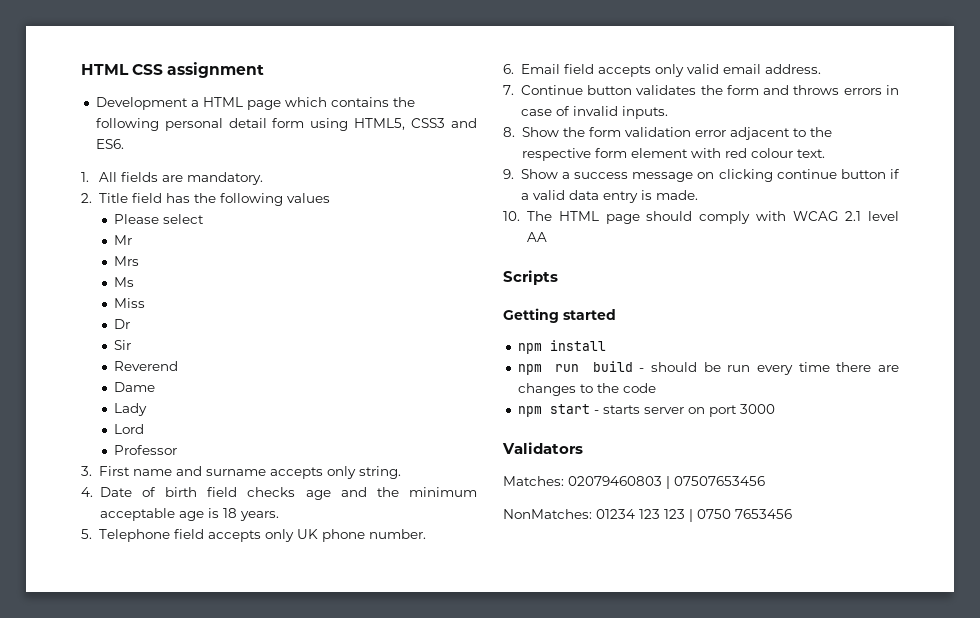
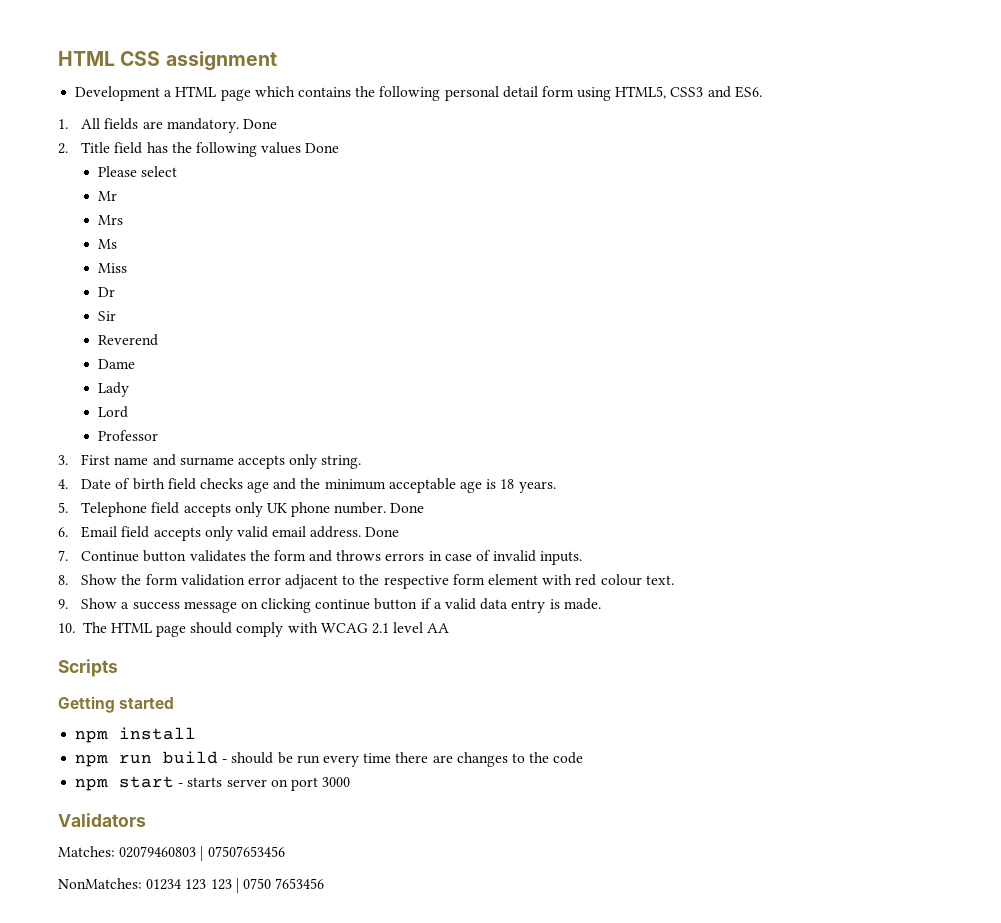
(263, 178) none -> [242,119,277,129] Done
(330, 198) none -> [305,143,340,153] Done
(426, 534) none -> [390,503,425,513] Done
(821, 69) none -> [365,527,400,537] Done

